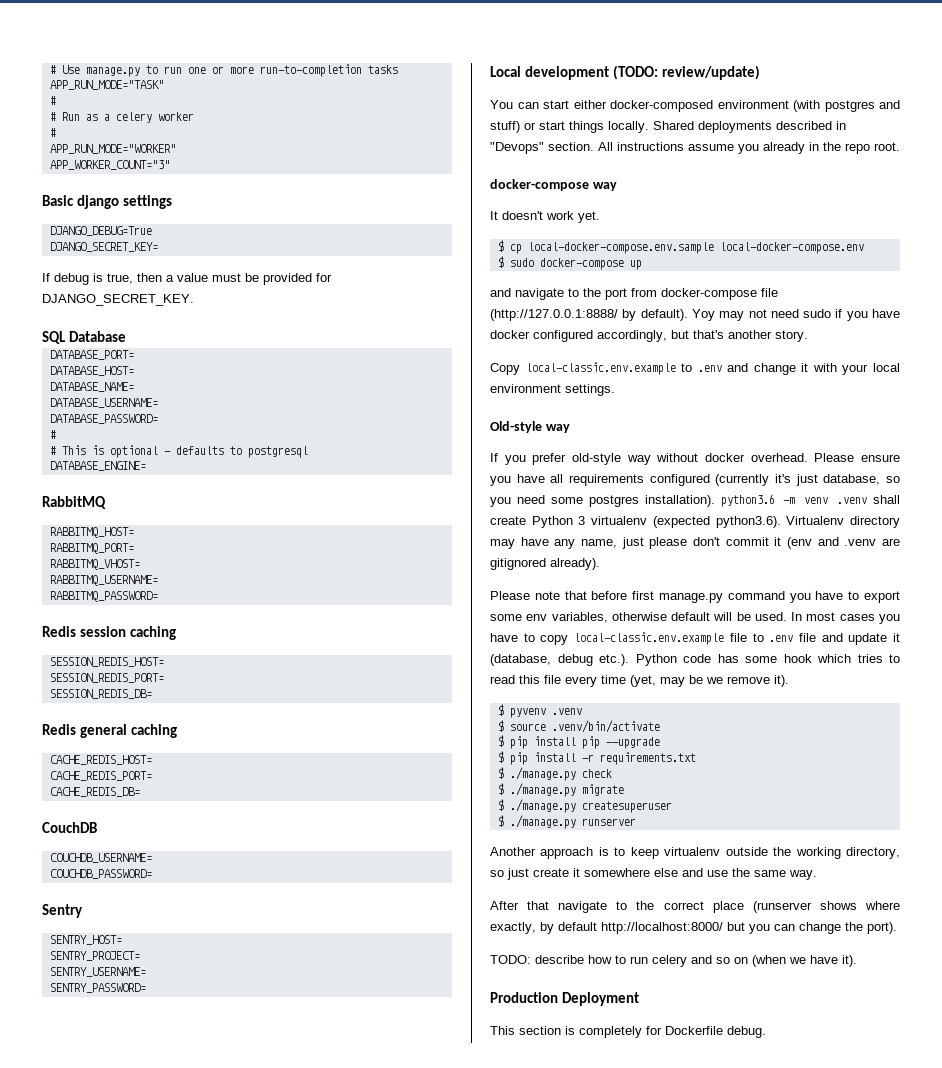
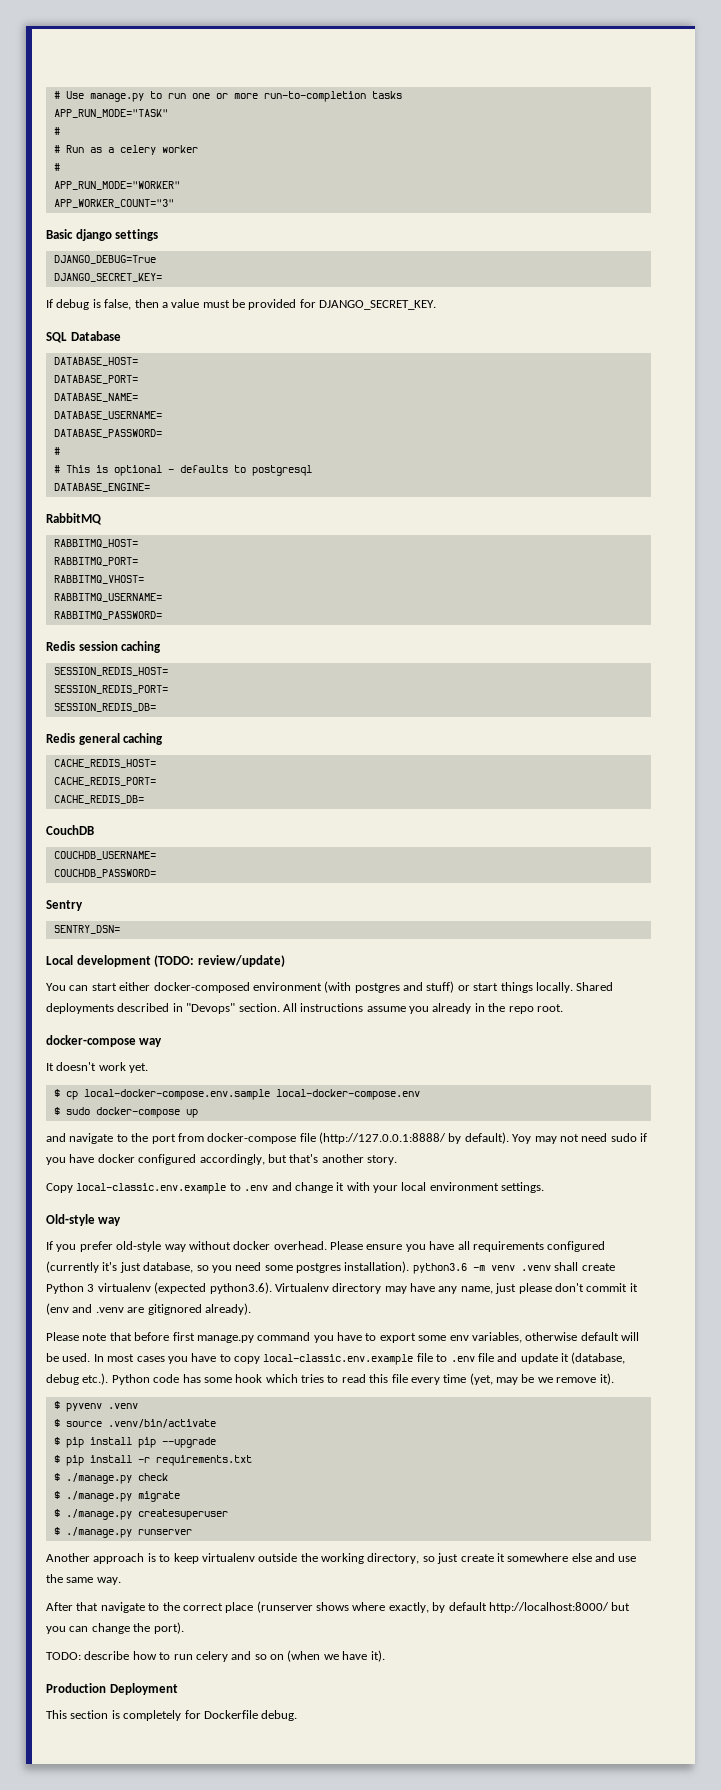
[107,273,133,284] true, -> [104,299,132,310] false,
(127, 336) none -> [53,357,138,366] // DATABASE_HOST=
[49,366,134,376] // DATABASE_HOST= -> (138, 379) none
[49,935,122,945] [49,951,140,961] [49,967,146,977] [49,983,146,993] SENTRY_HOST= // SENTRY_PROJECT= // SENTRY_USERNAME= // SENTRY_PASSWORD= -> [53,925,120,934] SENTRY_DSN=

